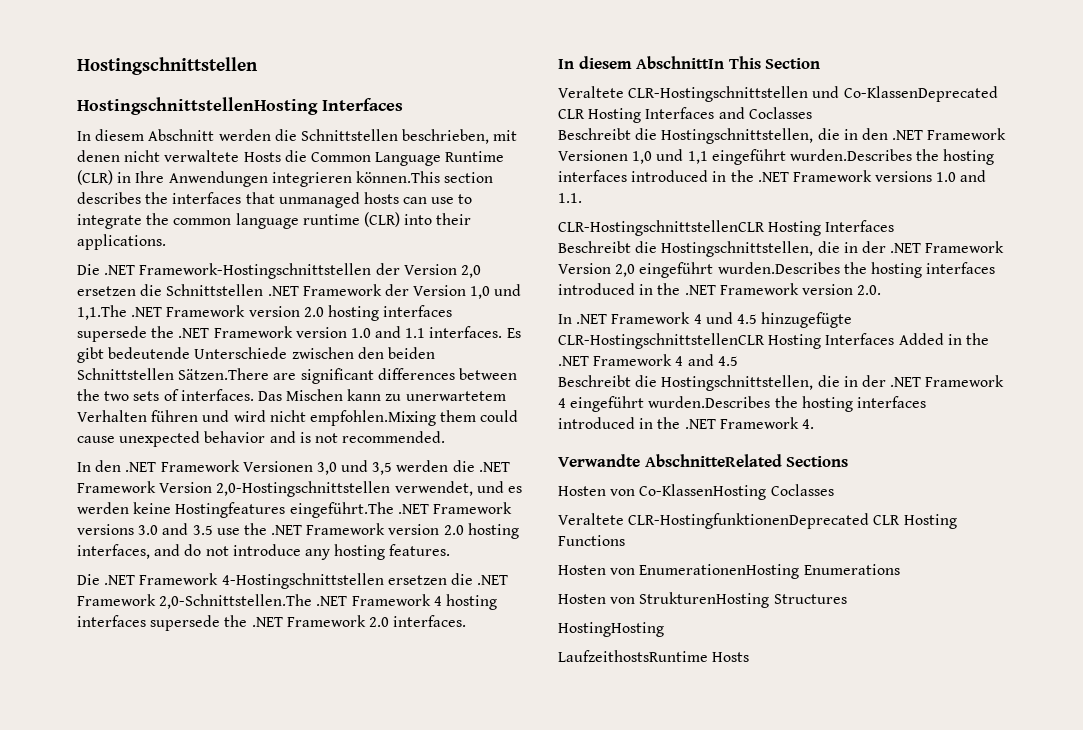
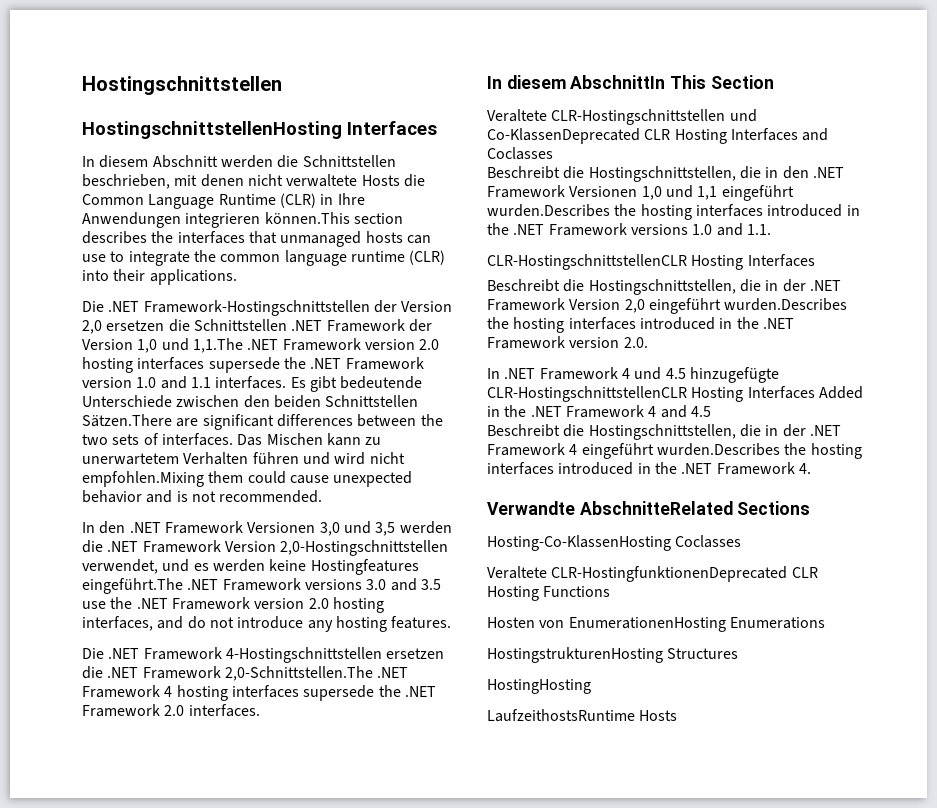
[558,484,767,500] Hosten von Co-KlassenHosting -> [487,535,671,551] Hosting-Co-KlassenHosting
[558,592,770,608] Hosten von StrukturenHosting -> [487,647,663,663] HostingstrukturenHosting

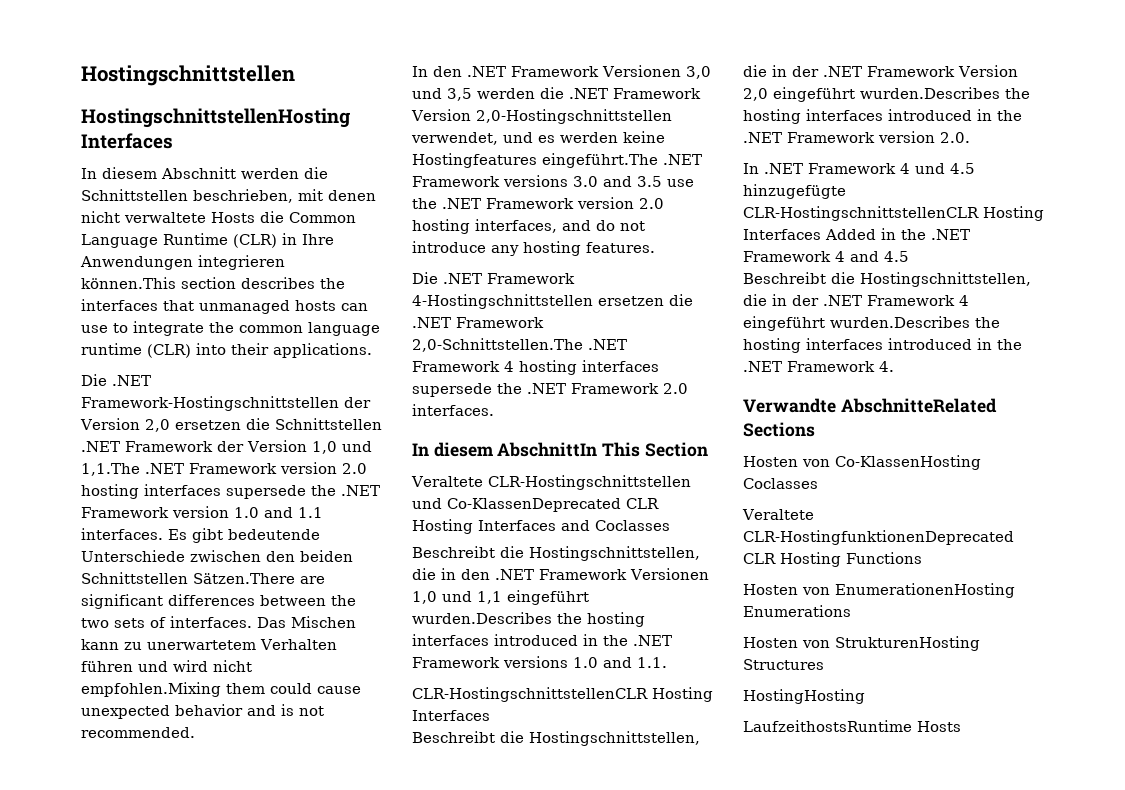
[487,535,671,551] Hosting-Co-KlassenHosting -> [743,455,981,470] Hosten von Co-KlassenHosting
[487,647,663,663] HostingstrukturenHosting -> [743,636,980,651] Hosten von StrukturenHosting

